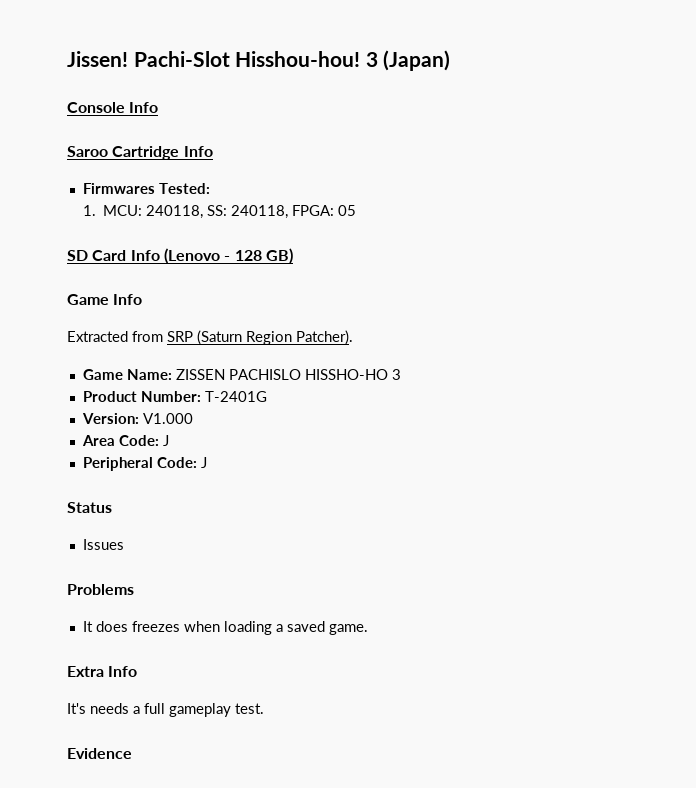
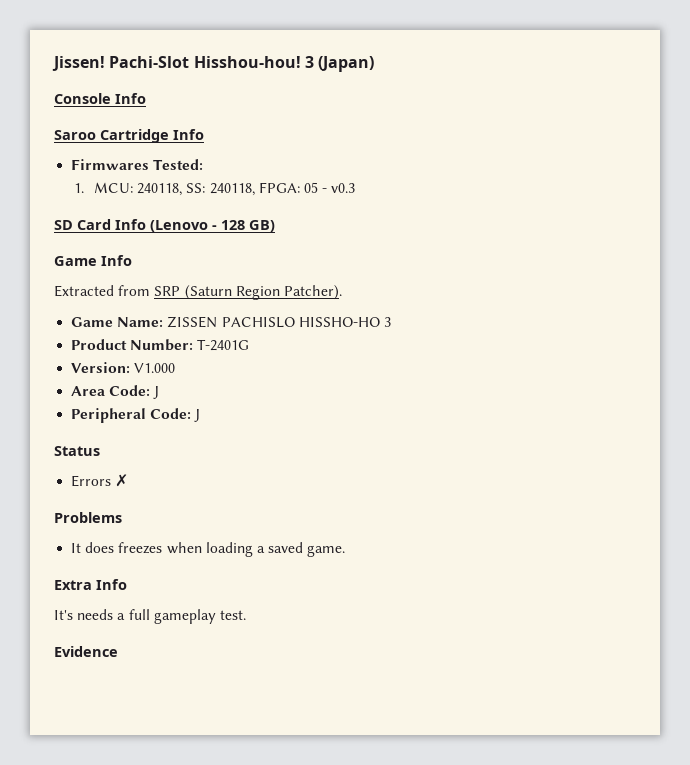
(357, 210) none -> [322,183,356,193] - v0.3
[82,539,124,550] Issues -> [71,474,129,487] Errors ✗

